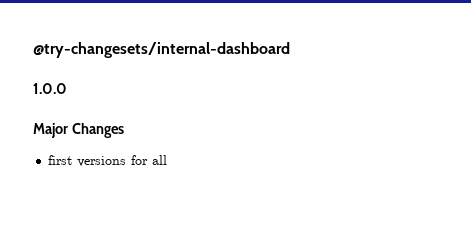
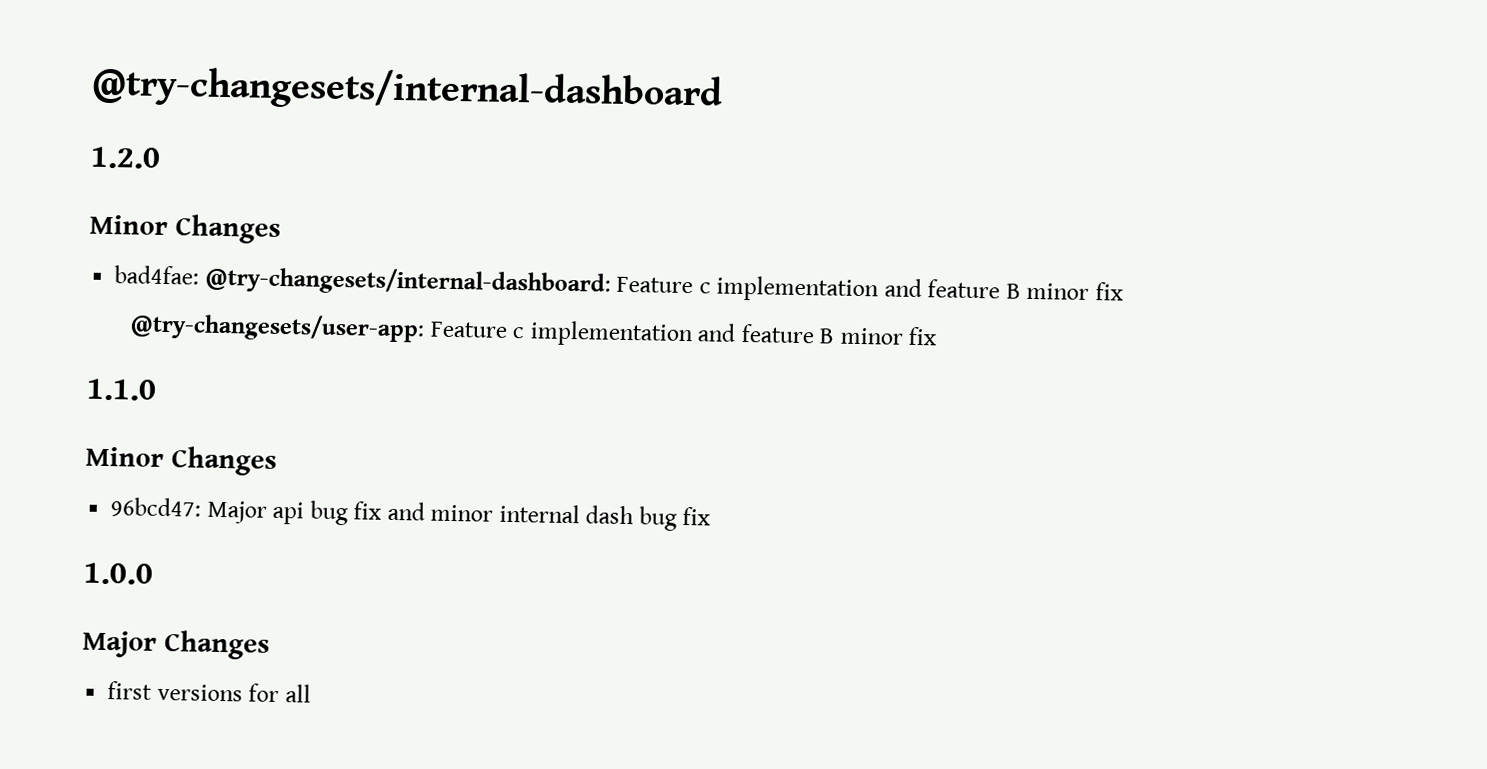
(290, 50) none -> [90,146,161,169] [89,214,281,244] [114,265,1124,303] [130,312,939,348] [86,378,156,401] [85,446,277,476] [110,497,712,531] // 1.2.0 // Minor Changes // bad4fae: @try-changesets/internal-dashboard: Feature c implementation and feature B minor fix // @try-changesets/user-app: Feature c implementation and feature B minor fix // 1.1.0 // Minor Changes // 96bcd47: Major api bug fix and minor internal dash bug fix

